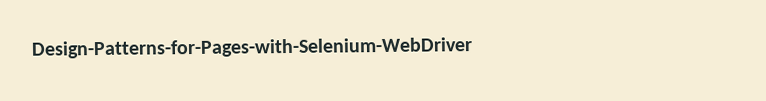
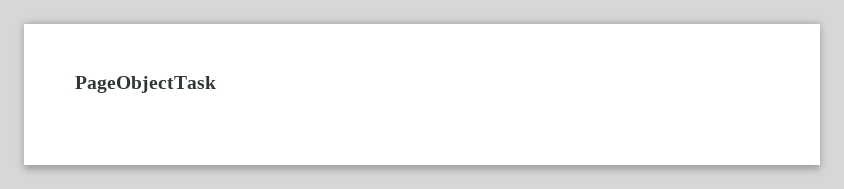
[31,37,473,59] Design-Patterns-for-Pages-with-Selenium-WebDriver -> [75,76,216,93] PageObjectTask

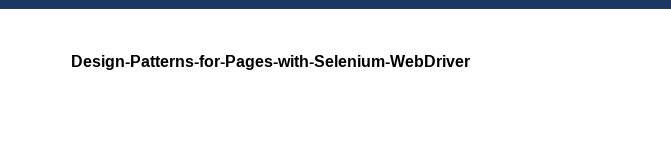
[75,76,216,93] PageObjectTask -> [71,55,470,70] Design-Patterns-for-Pages-with-Selenium-WebDriver

